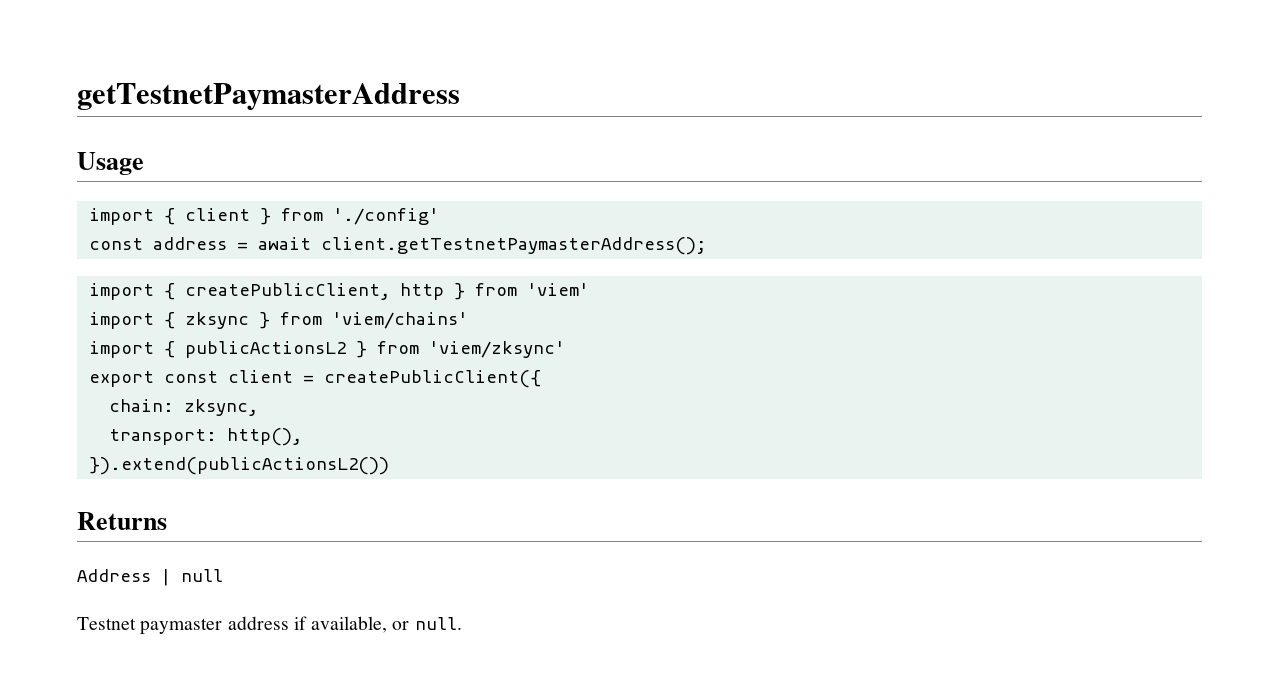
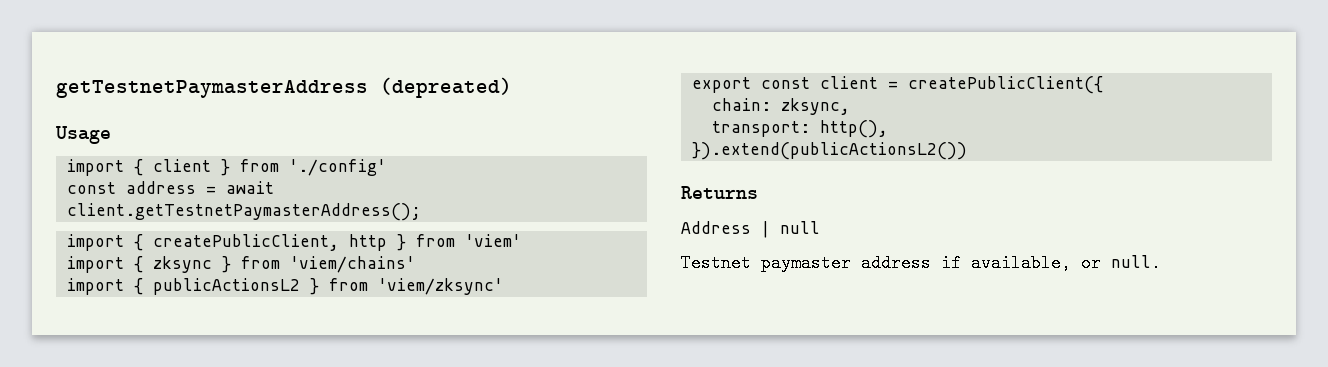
(460, 96) none -> [380,77,512,98] (depreated)

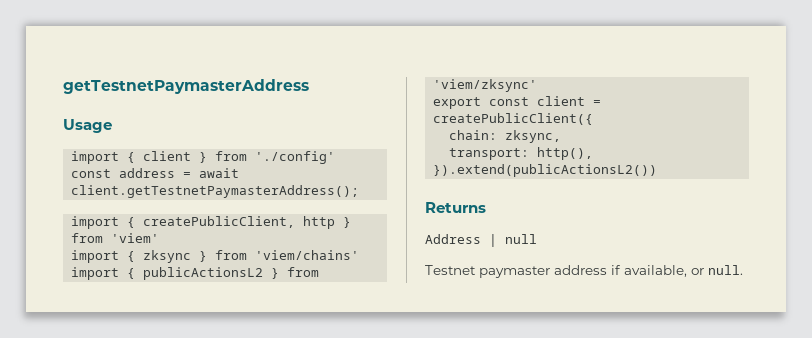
[380,77,512,98] (depreated) -> (309, 86) none

